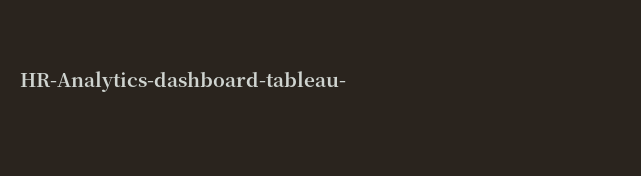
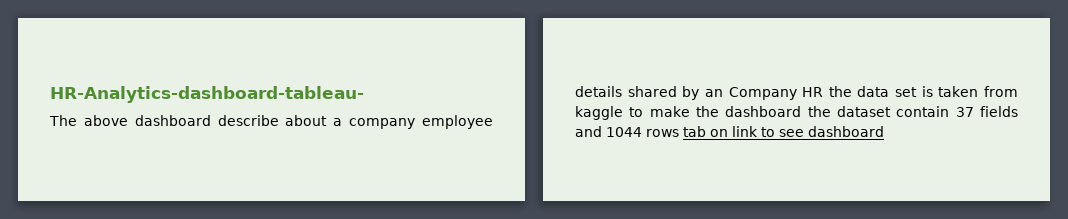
(346, 81) none -> [49,115,493,129] [575,86,1018,100] [575,106,1018,120] [575,126,884,137] // The above dashboard describe about a company employee details shared by an Company HR the data set is taken from kaggle to make the dashboard the dataset contain 37 fields and 1044 rows tab on link to see dashboard

